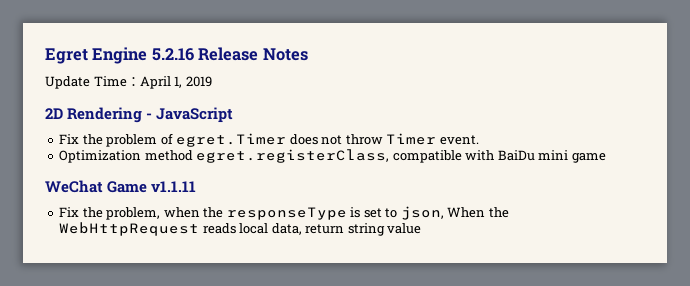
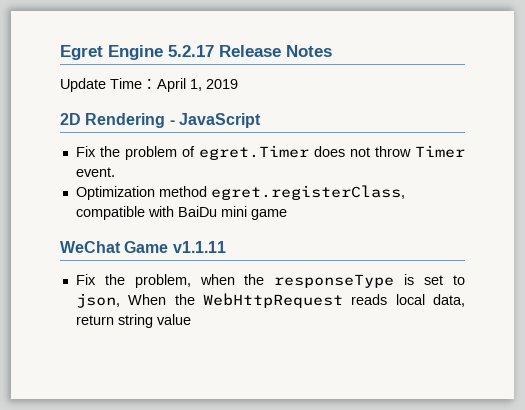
[151,48,194,61] 5.2.16 -> [168,45,214,57] 5.2.17

